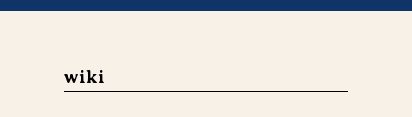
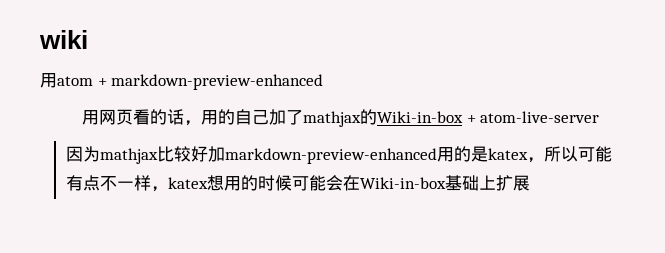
(105, 76) none -> [40,73,324,90] [81,109,600,127] [65,146,612,164] [65,175,530,192] // 用atom + markdown-preview-enhanced // 用网页看的话，用的自己加了mathjax的Wiki-in-box + atom-live-server // 因为mathjax比较好加markdown-preview-enhanced用的是katex，所以可能有点不一样，katex想用的时候可能会在Wiki-in-box基础上扩展

